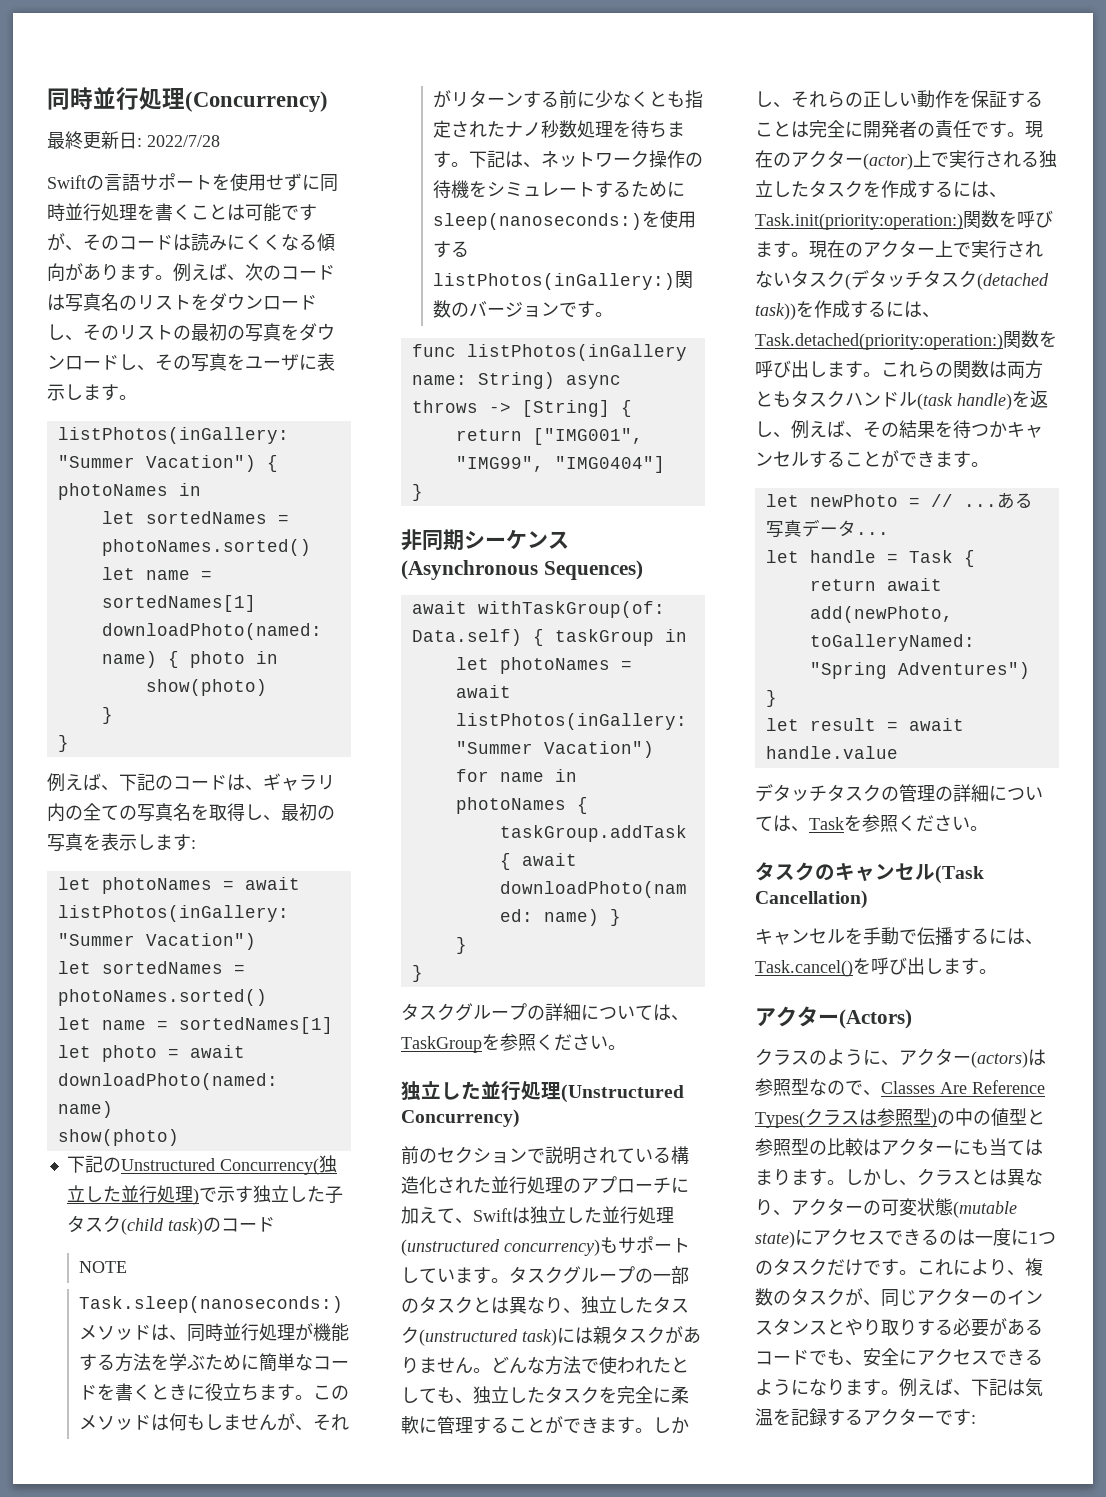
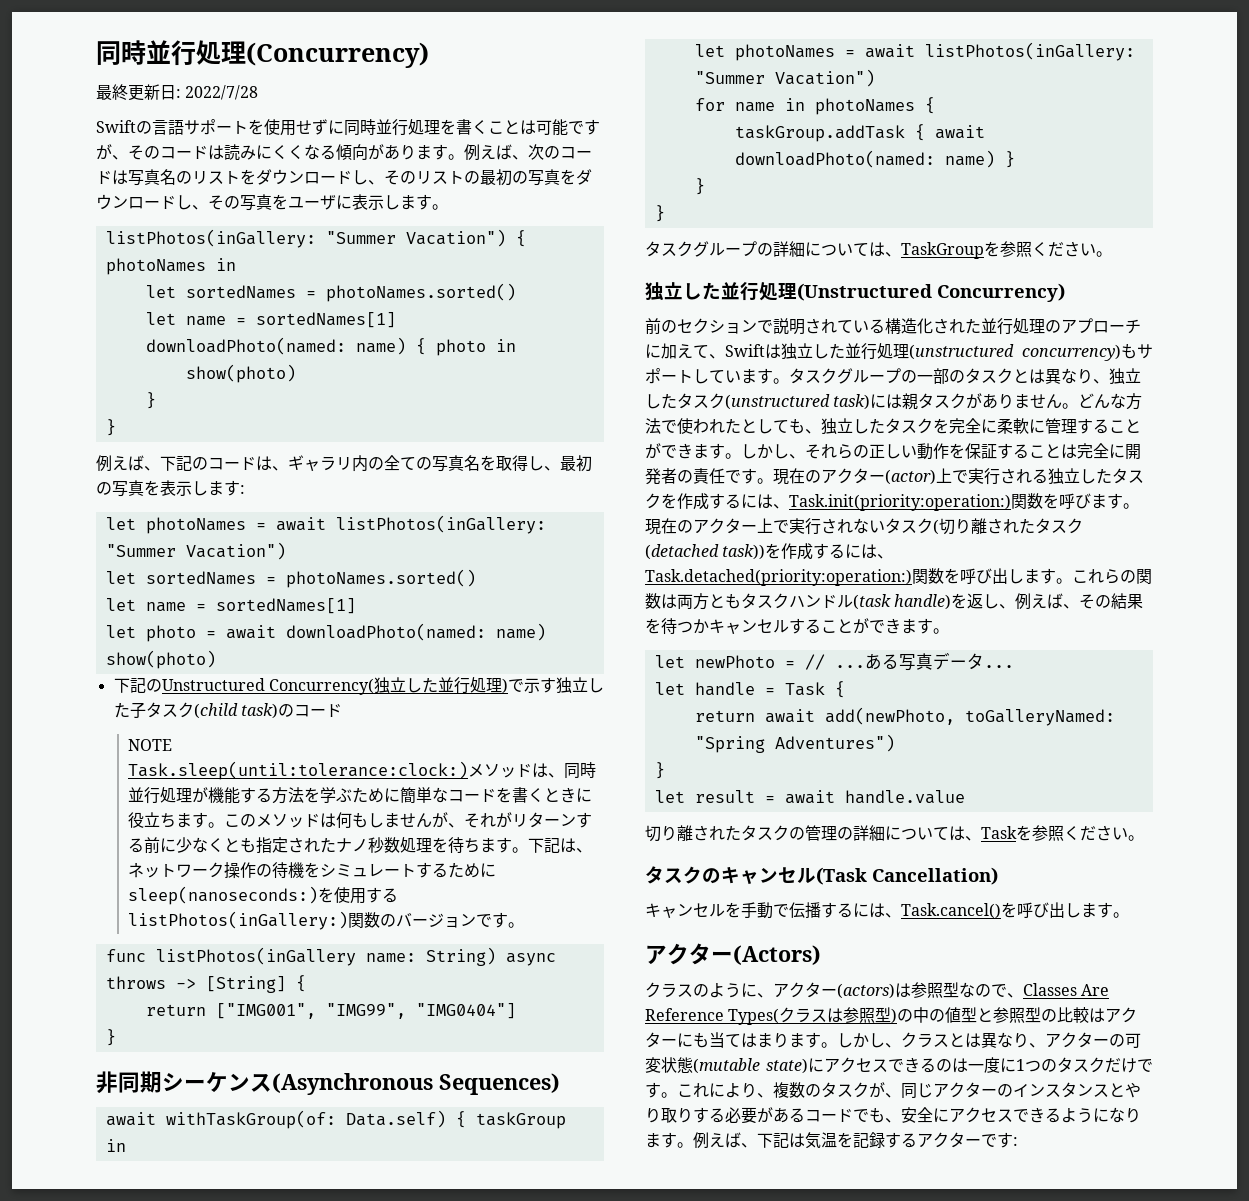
[79,1296,344,1313] Task.sleep(nanoseconds:) -> [127,761,468,780] Task.sleep(until:tolerance:clock:)
[851,270,923,288] デタッチ -> [939,518,1035,535] 切り離された
[755,784,827,802] デタッチ -> [645,825,741,842] 切り離された

